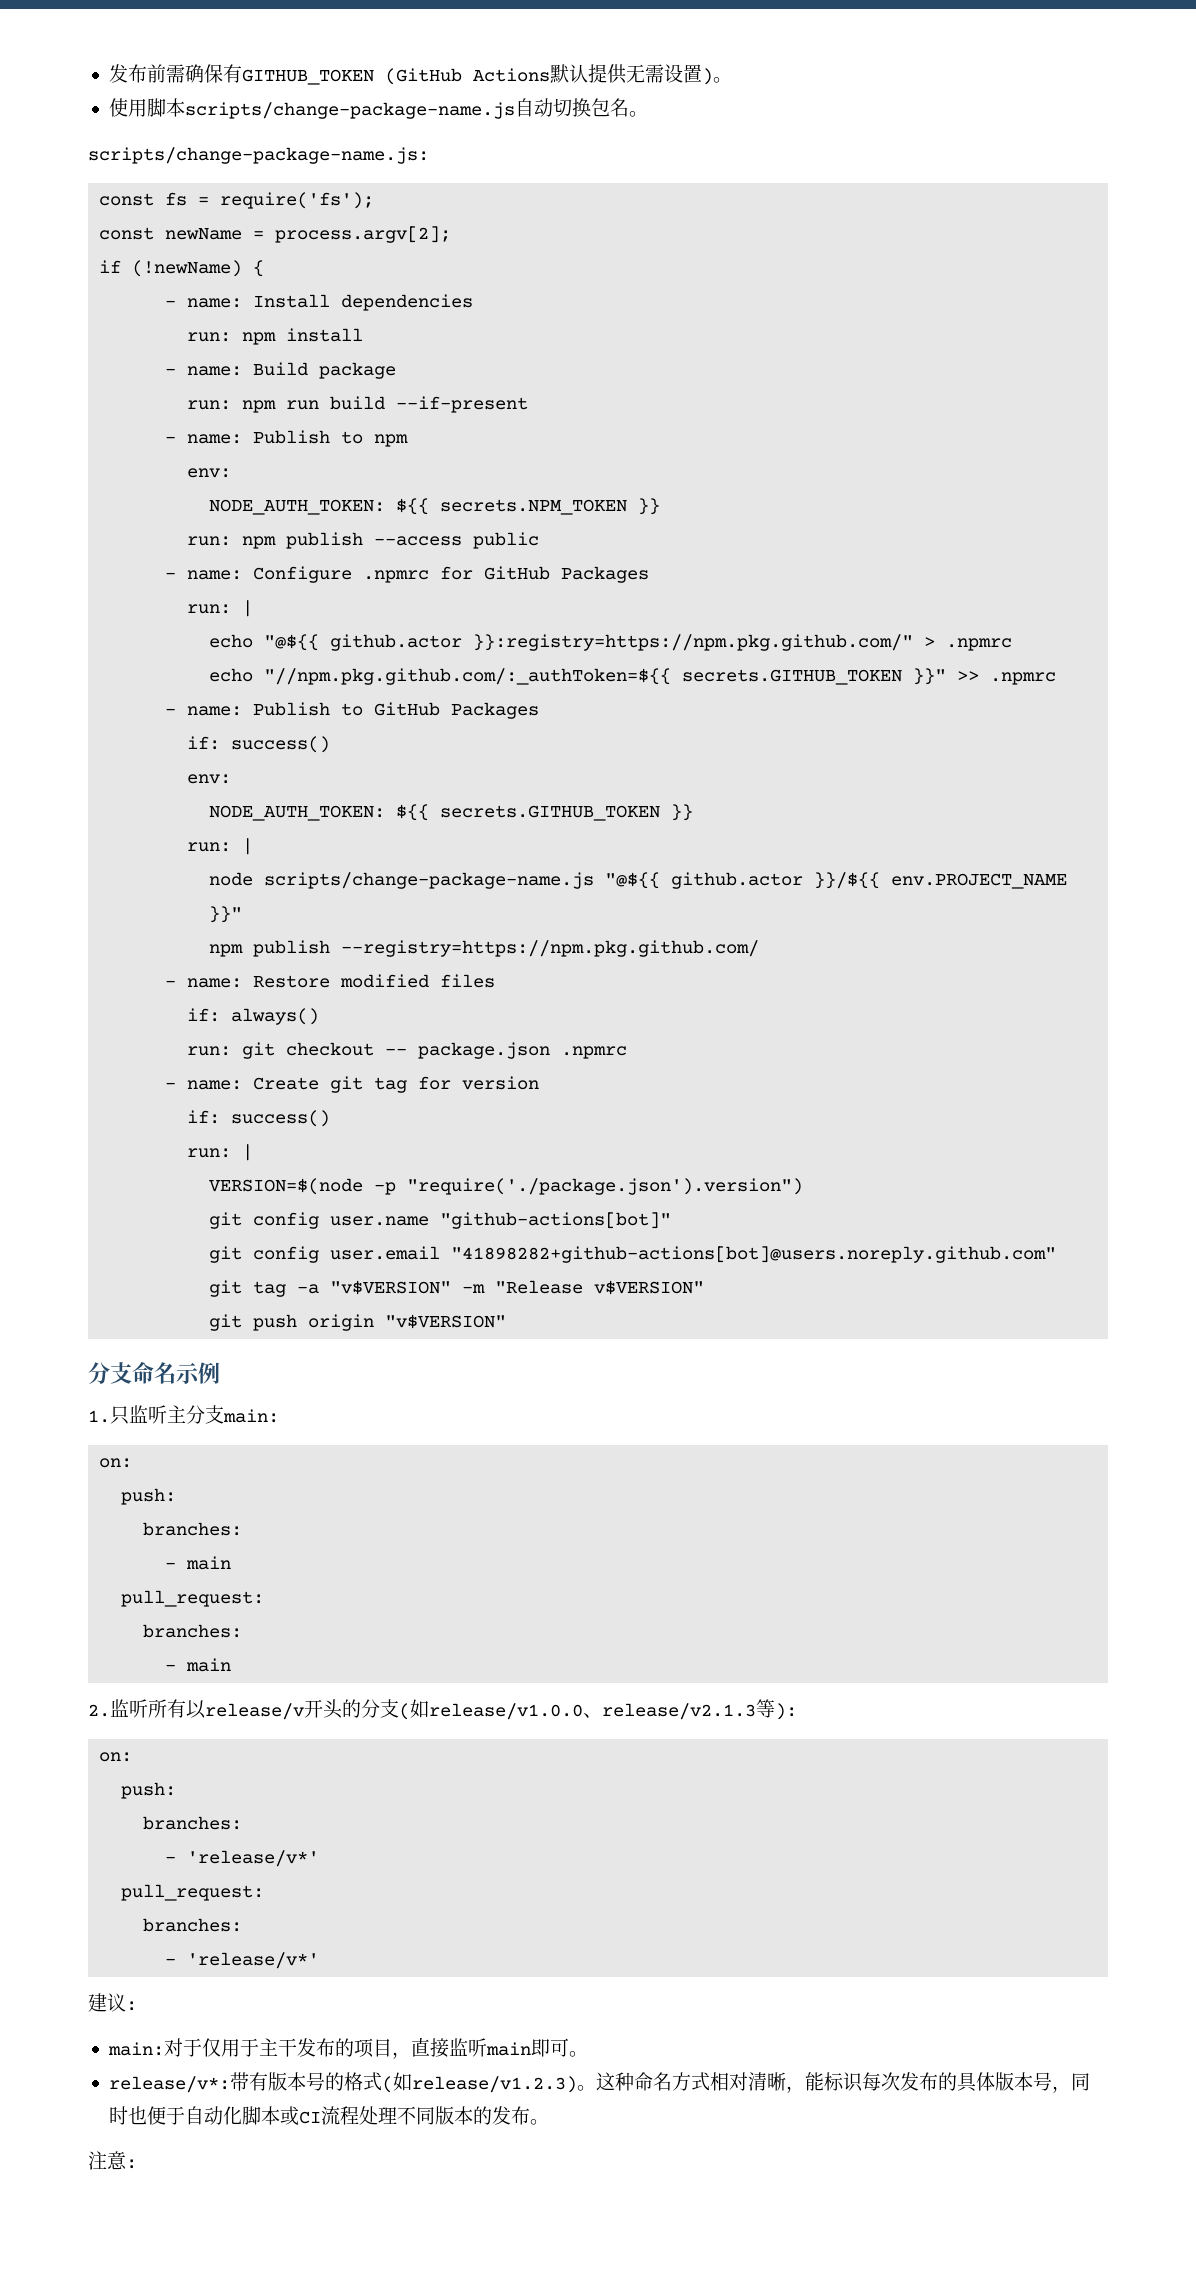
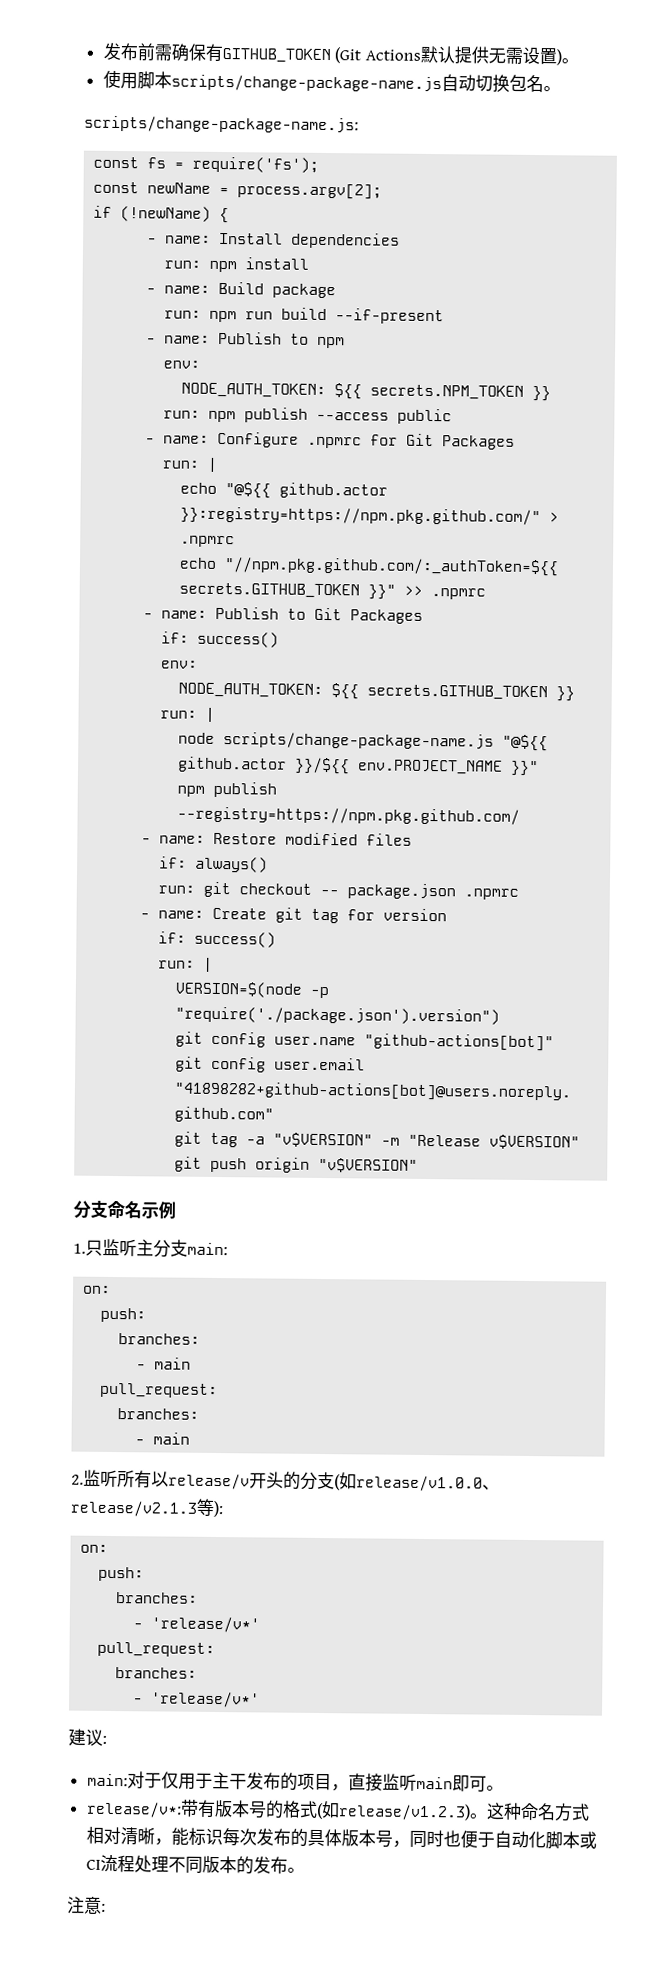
[384,68,462,85] (GitHub -> [334,47,362,64] (Git
[484,566,551,580] GitHub -> [406,433,435,447] Git
[374,702,441,716] GitHub -> [314,607,343,621] Git

